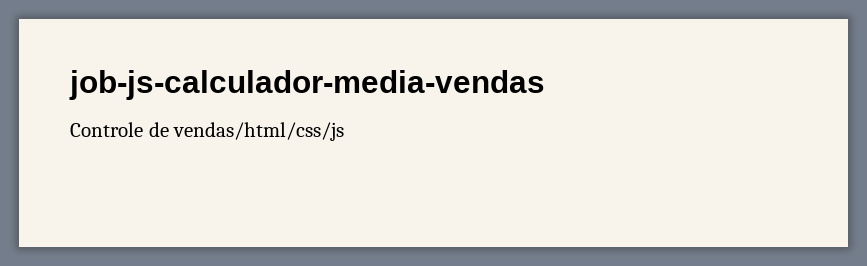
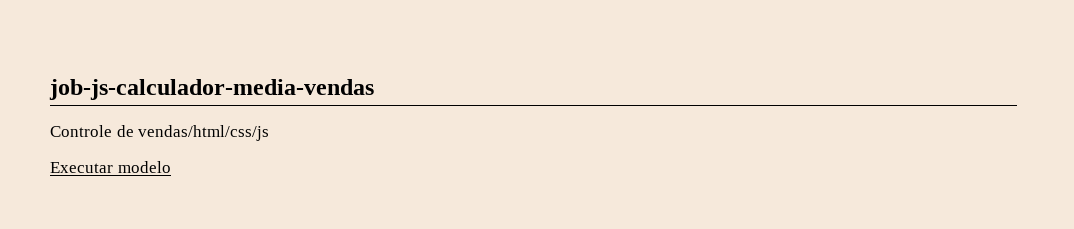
(345, 131) none -> [50,161,171,173] // Executar modelo

